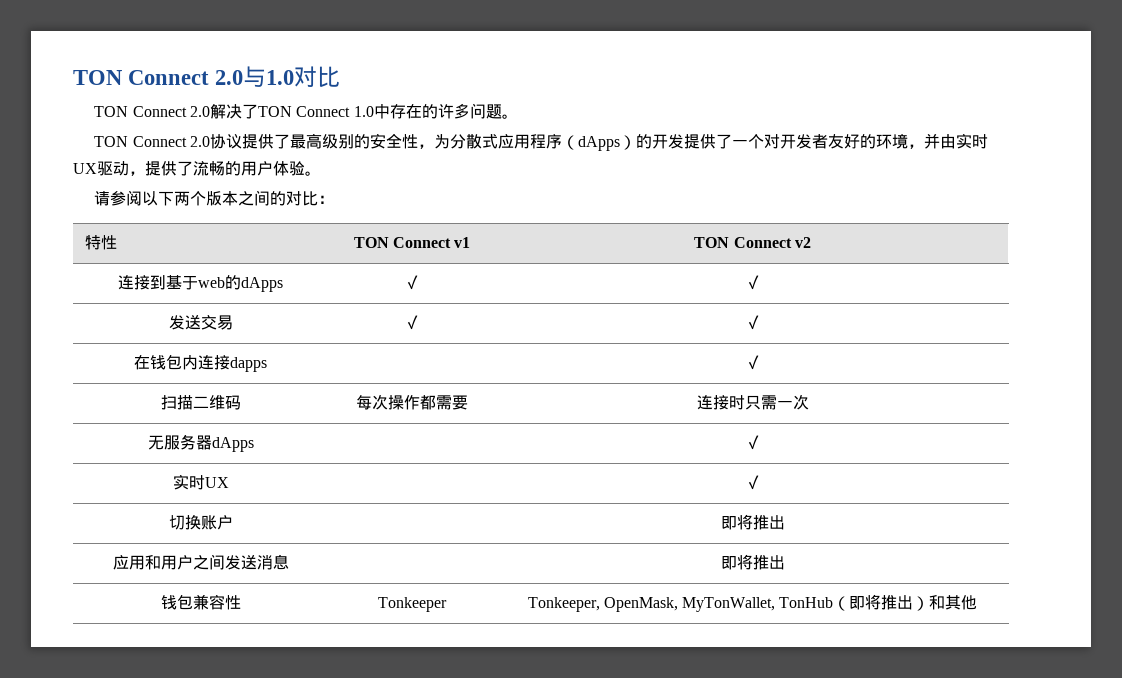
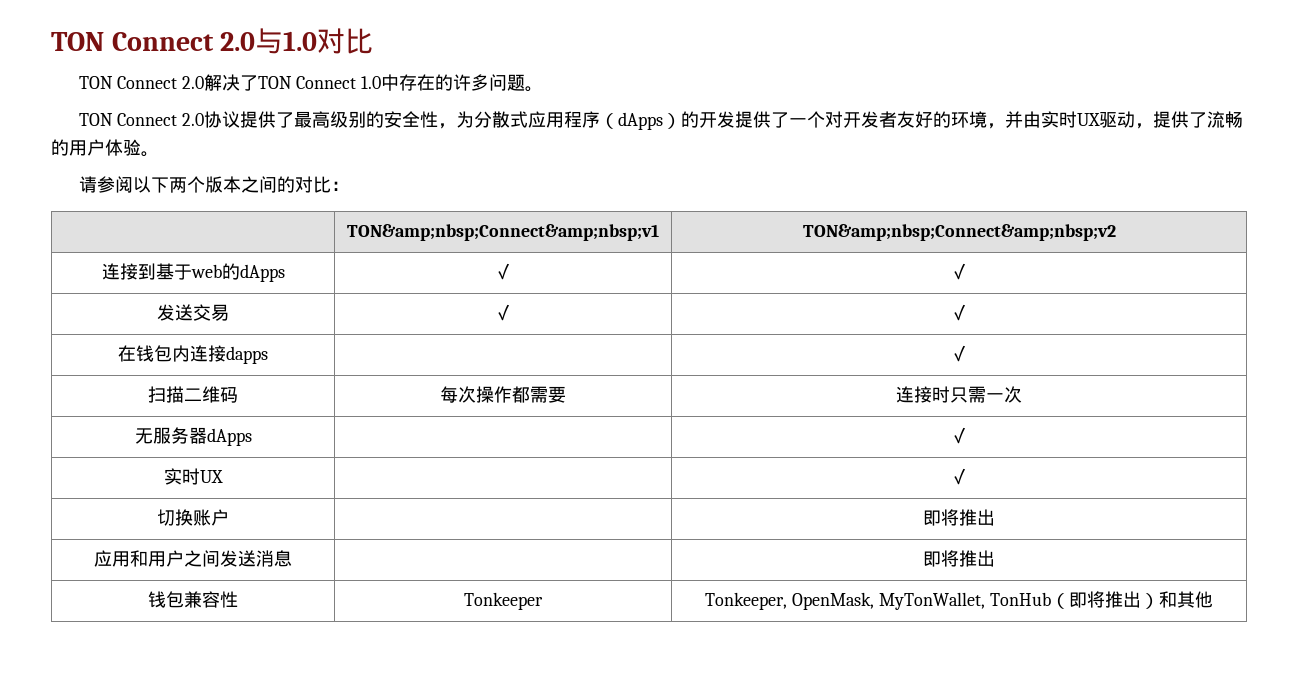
[84,235,117,250] [353,237,471,248] [694,237,811,248] 特性 | TON Connect v1 | TON Connect v2 -> [347,224,659,241] [802,224,1116,241] | TON&amp;nbsp;Connect&amp;nbsp;v1 | TON&amp;nbsp;Connect&amp;nbsp;v2

